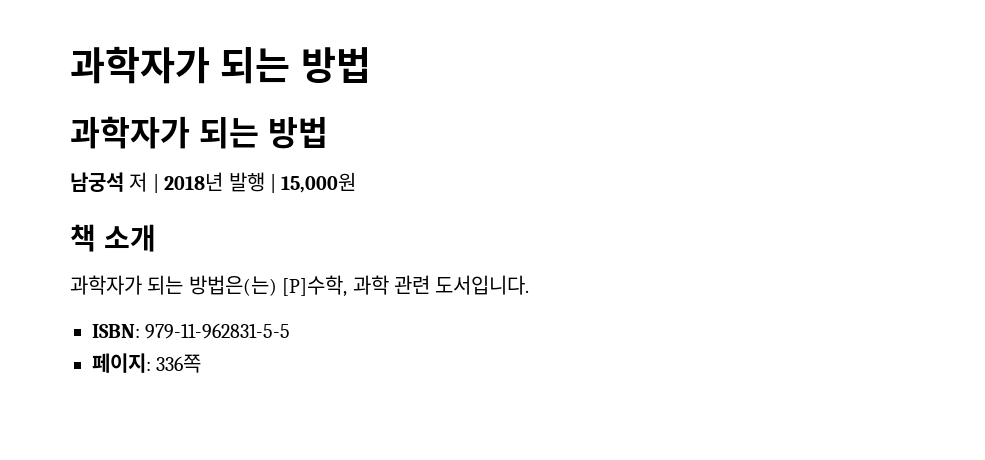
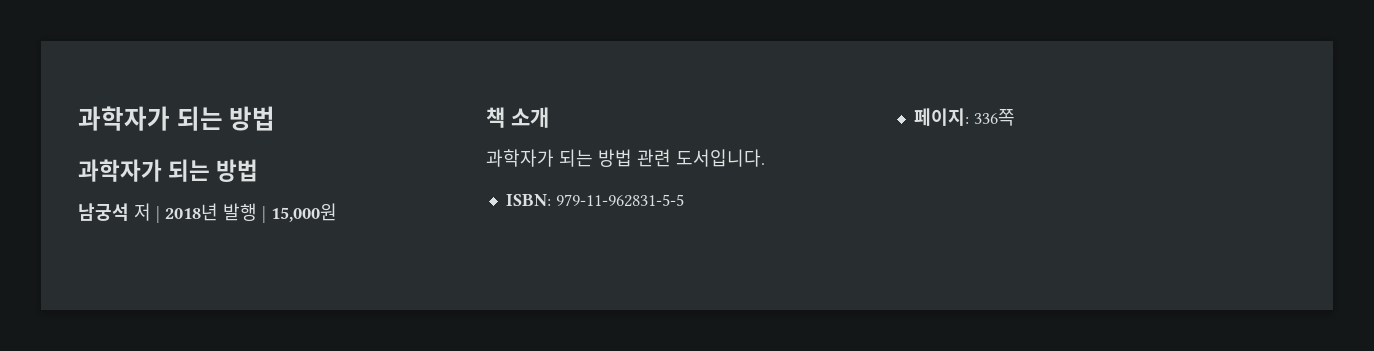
[188,275,389,297] 방법은(는) [P]수학, 과학 -> [598,149,632,167] 방법

